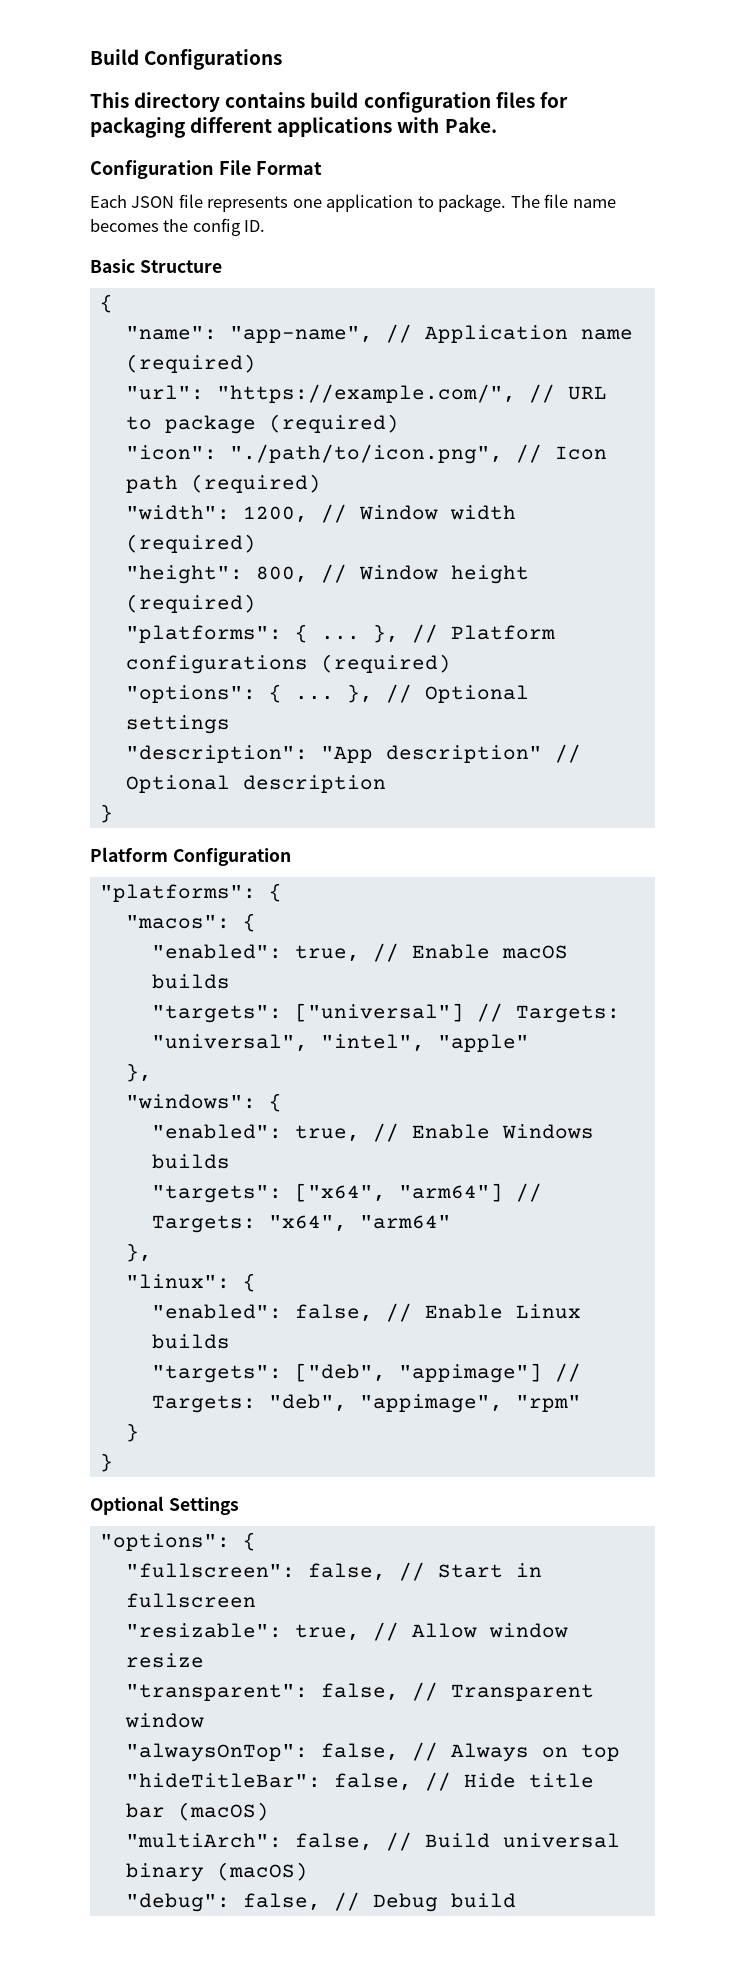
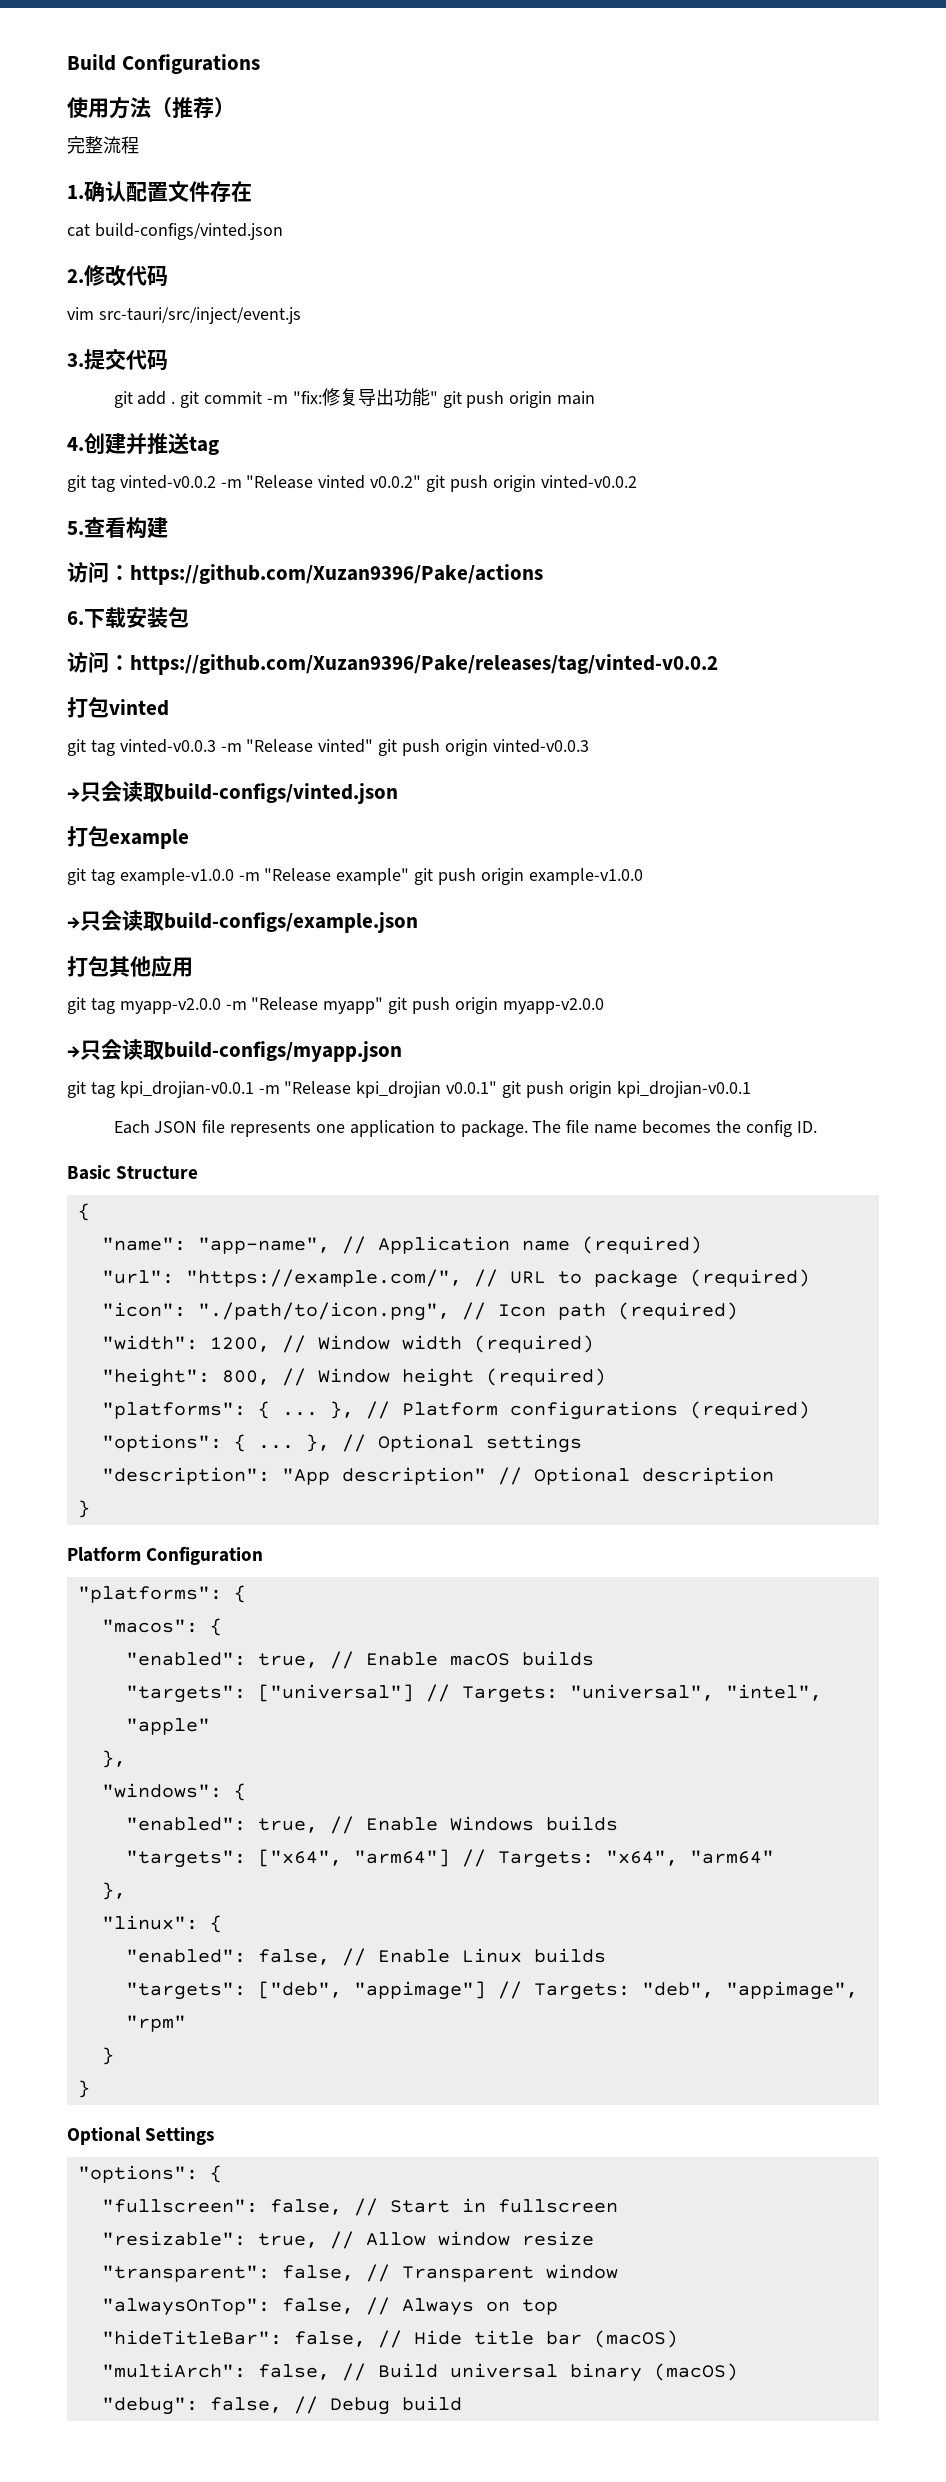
[90,92,568,113] [90,117,497,138] [90,160,322,179] This directory contains build configuration files for packaging different applications with Pake. // Configuration File Format -> [67,97,235,119] [67,136,139,154] [67,181,252,202] [67,223,283,240] [67,265,168,287] [67,307,301,324] [67,349,168,371] [113,388,596,408] [67,433,219,455] [67,475,637,492] [67,517,168,539] [67,562,543,585] [67,607,189,628] [67,652,718,675] [67,697,169,718] [67,739,589,756] [67,781,398,804] [67,826,189,849] [67,868,643,885] [67,910,418,933] [67,955,193,978] [67,997,604,1014] [67,1039,402,1062] [67,1081,751,1098] 使用方法（推荐） // 完整流程 // 1.确认配置文件存在 // cat build-configs/vinted.json // 2.修改代码 // vim src-tauri/src/inject/event.js // 3.提交代码 // git add . git commit -m "fix:修复导出功能" git push origin main // 4.创建并推送tag // git tag vinted-v0.0.2 -m "Release vinted v0.0.2" git push origin vinted-v0.0.2 // 5.查看构建 // 访问：https://github.com/Xuzan9396/Pake/actions // 6.下载安装包 // 访问：https://github.com/Xuzan9396/Pake/releases/tag/vinted-v0.0.2 // 打包vinted // git tag vinted-v0.0.3 -m "Release vinted" git push origin vinted-v0.0.3 // →只会读取build-configs/vinted.json // 打包example // git tag example-v1.0.0 -m "Release example" git push origin example-v1.0.0 // →只会读取build-configs/example.json // 打包其他应用 // git tag myapp-v2.0.0 -m "Release myapp" git push origin myapp-v2.0.0 // →只会读取build-configs/myapp.json // git tag kpi_drojian-v0.0.1 -m "Release kpi_drojian v0.0.1" git push origin kpi_drojian-v0.0.1

